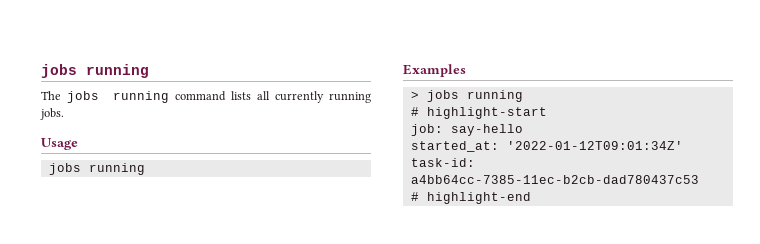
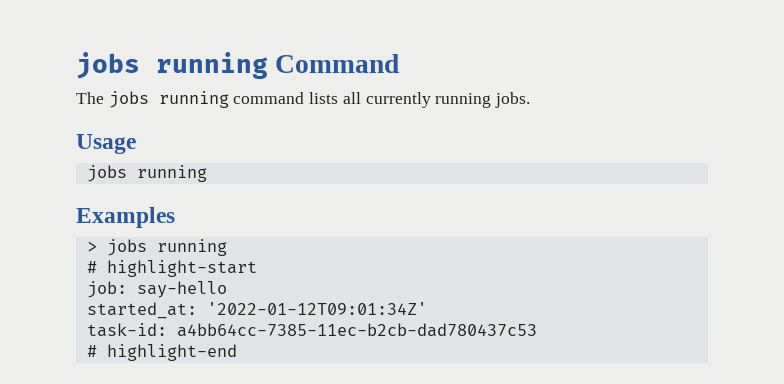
[41,64,149,78] jobs running -> [76,52,400,79] jobs running Command

